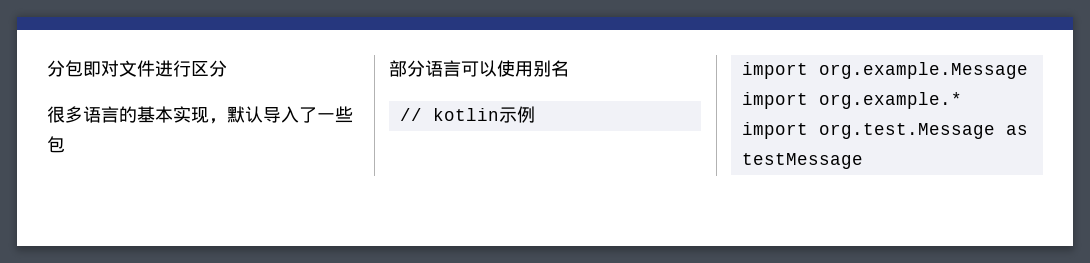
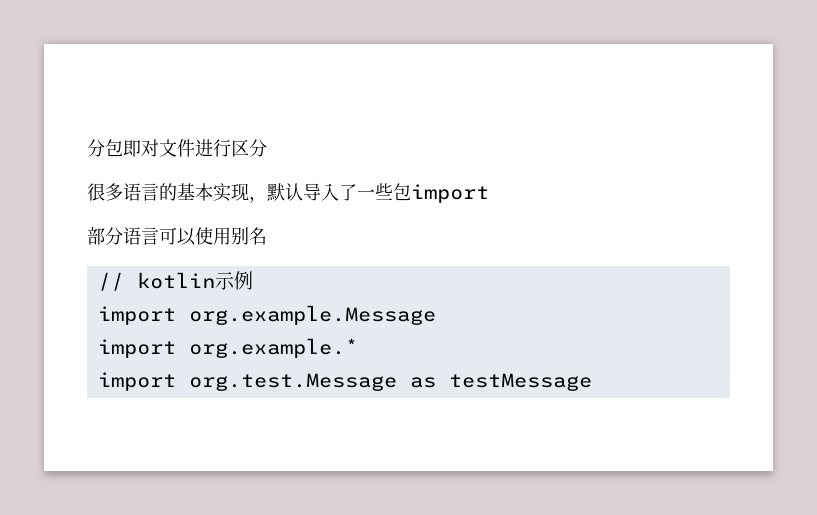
(65, 144) none -> [411,184,489,203] import

